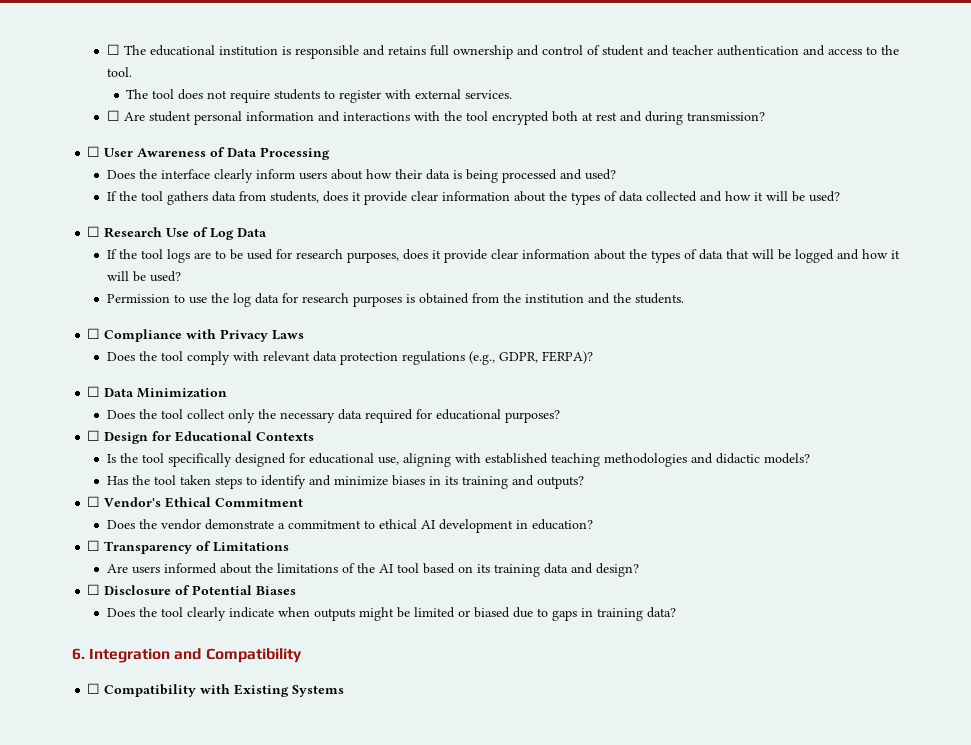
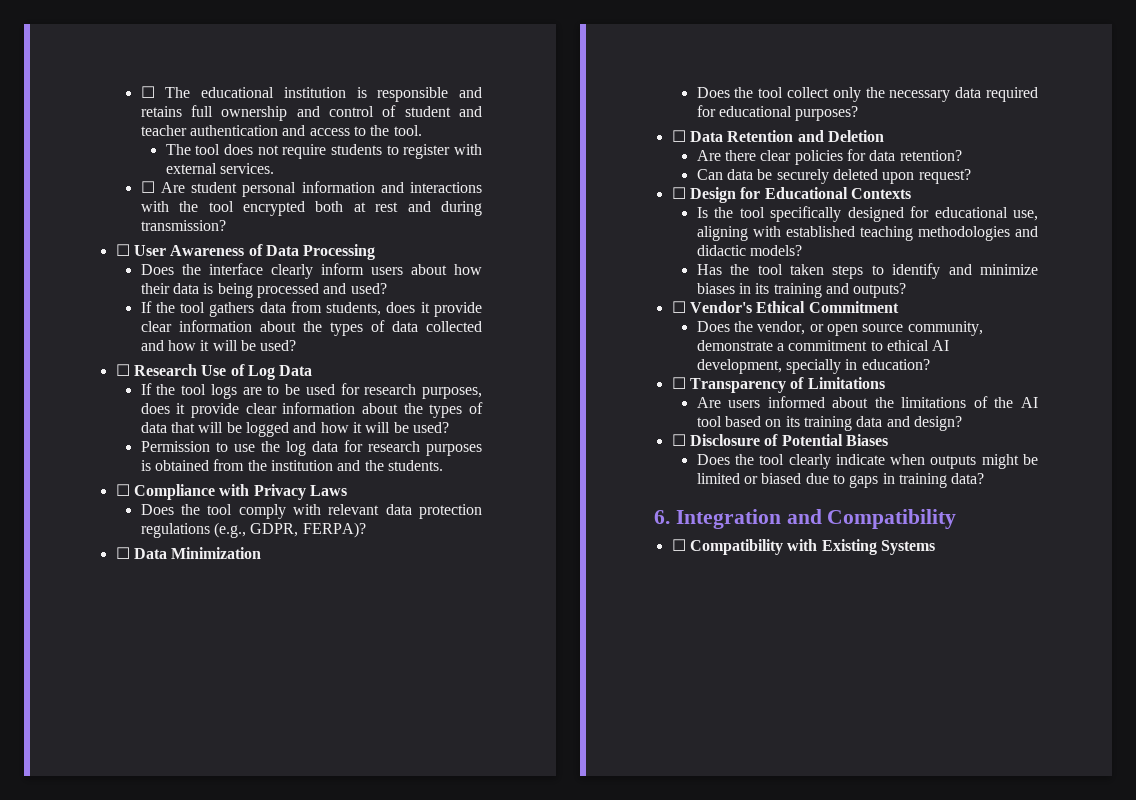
(560, 416) none -> [671,130,884,142] [696,149,962,165] [696,169,971,184] // ☐ Data Retention and Deletion // Are there clear policies for data retention? // Can data be securely deleted upon request?
[160,519,201,530] vendor -> [757,321,983,336] vendor, or open source community,
[438,519,513,533] development -> [696,359,841,374] development, specially

